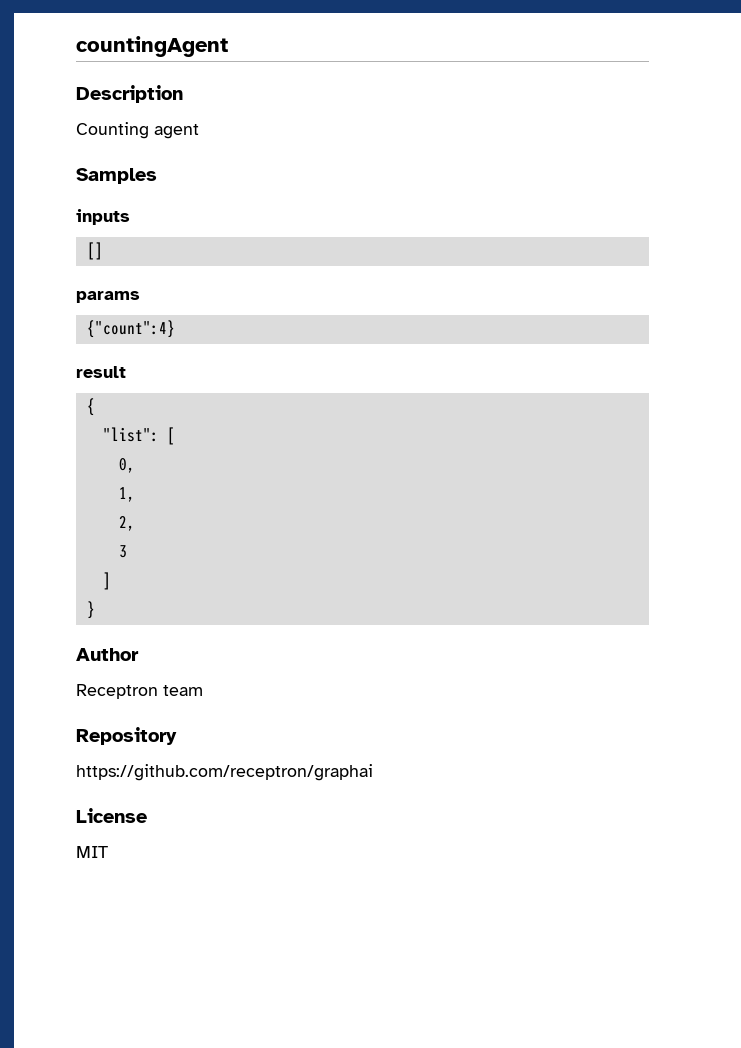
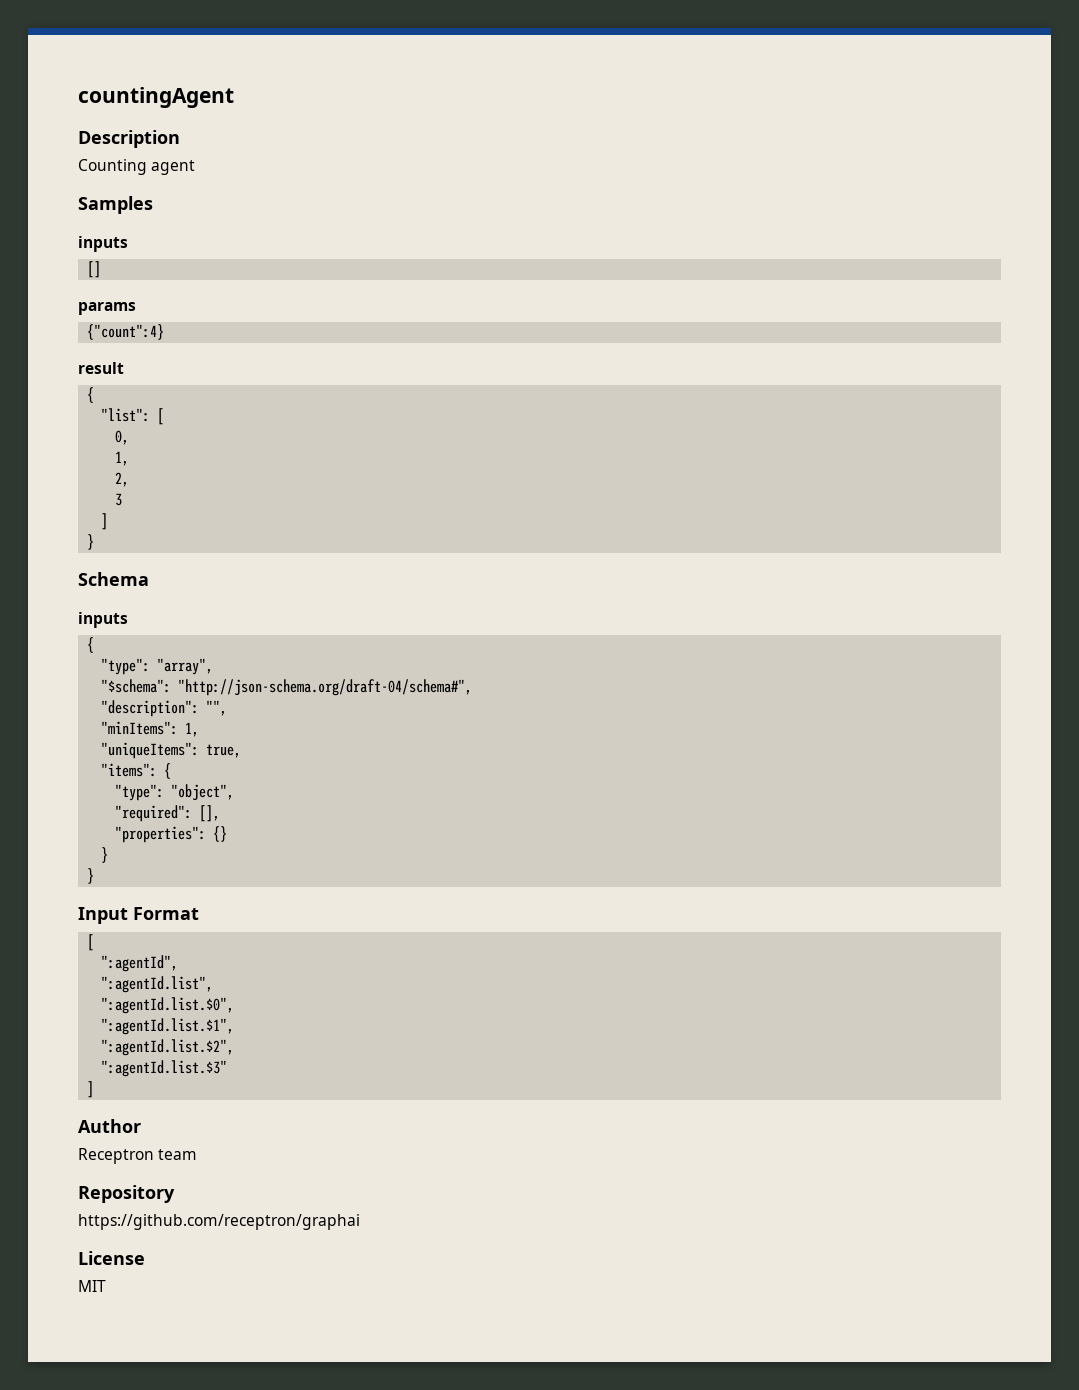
(95, 610) none -> [78,572,149,586] [78,612,128,628] [87,637,95,653] [101,658,214,675] [101,679,473,696] [101,700,228,717] [101,721,200,737] [101,742,242,759] [101,763,172,779] [115,784,235,801] [115,805,221,822] [115,826,228,843] [101,847,109,863] [87,868,95,884] [78,907,199,924] [87,934,95,951] [101,955,179,972] [101,976,214,993] [101,997,235,1014] [101,1018,235,1035] [101,1039,235,1056] [101,1060,228,1077] [87,1081,95,1098] // Schema // inputs // { // "type": "array", // "$schema": "http://json-schema.org/draft-04/schema#", // "description": "", // "minItems": 1, // "uniqueItems": true, // "items": { // "type": "object", // "required": [], // "properties": {} // } // } // Input Format // [ // ":agentId", // ":agentId.list", // ":agentId.list.$0", // ":agentId.list.$1", // ":agentId.list.$2", // ":agentId.list.$3" // ]

